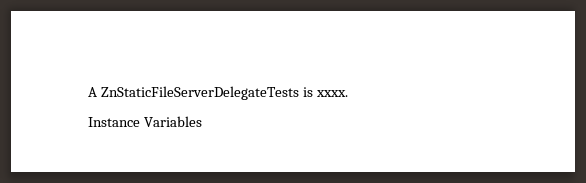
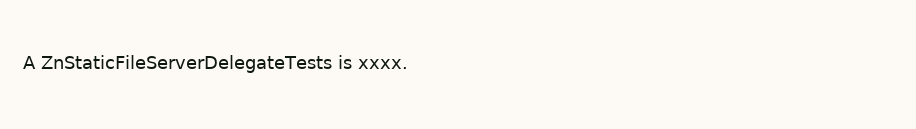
[88,116,202,127] // Instance Variables -> (408, 64) none

